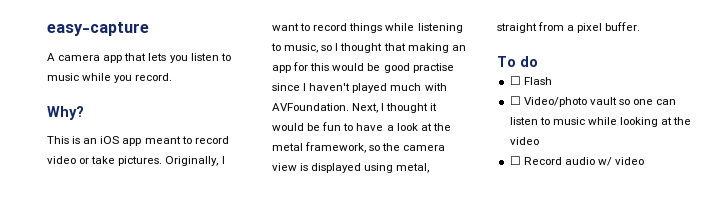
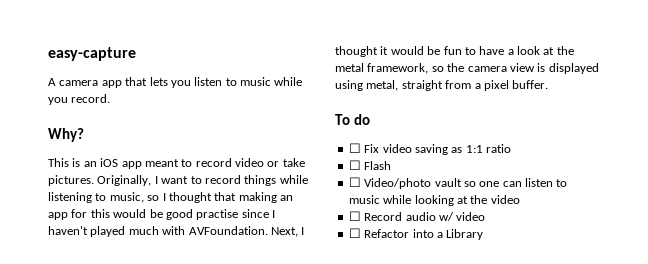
(538, 61) none -> [348,143,511,155] // ☐ Fix video saving as 1:1 ratio
(645, 161) none -> [348,228,484,240] // ☐ Refactor into a Library

